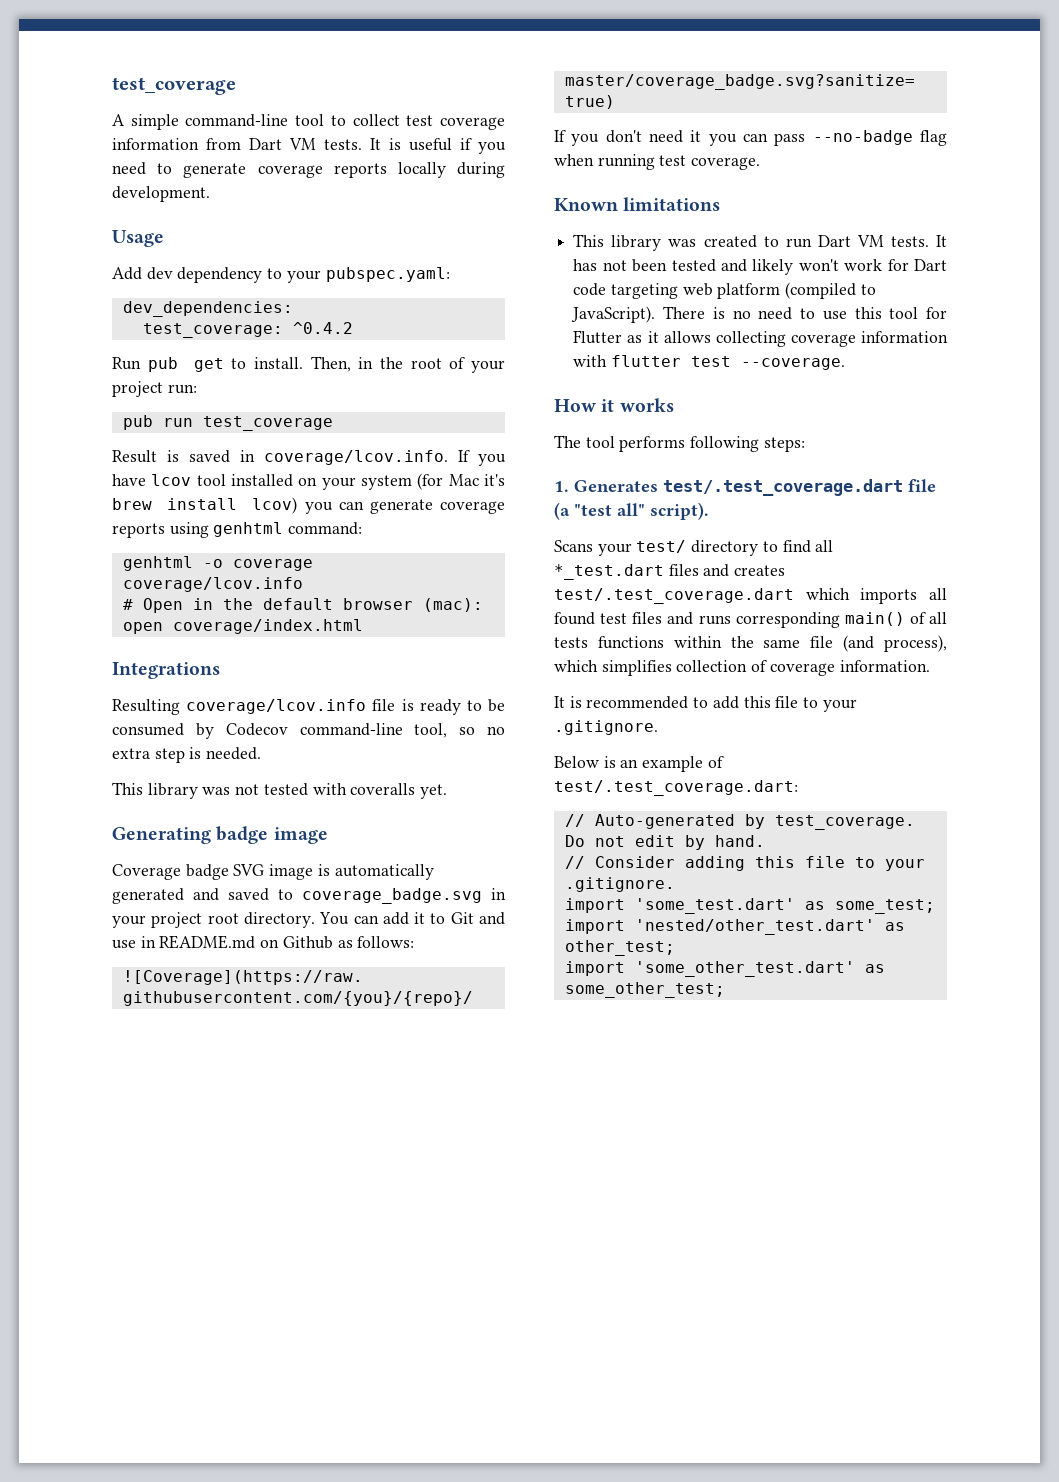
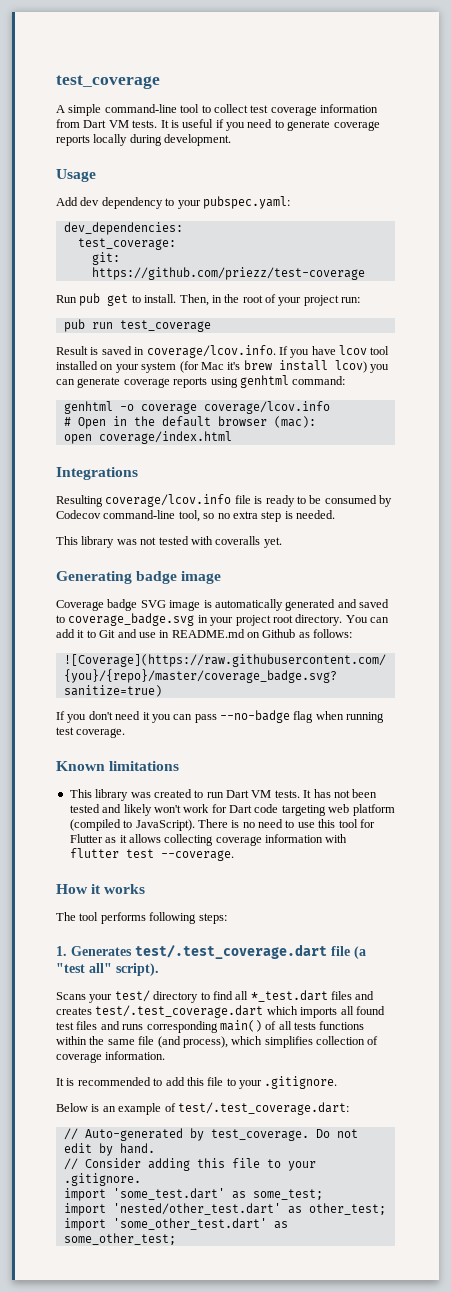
[292,322,353,334] ^0.4.2 -> [91,252,120,265] [91,267,365,280] // git: https://github.com/priezz/test-coverage

